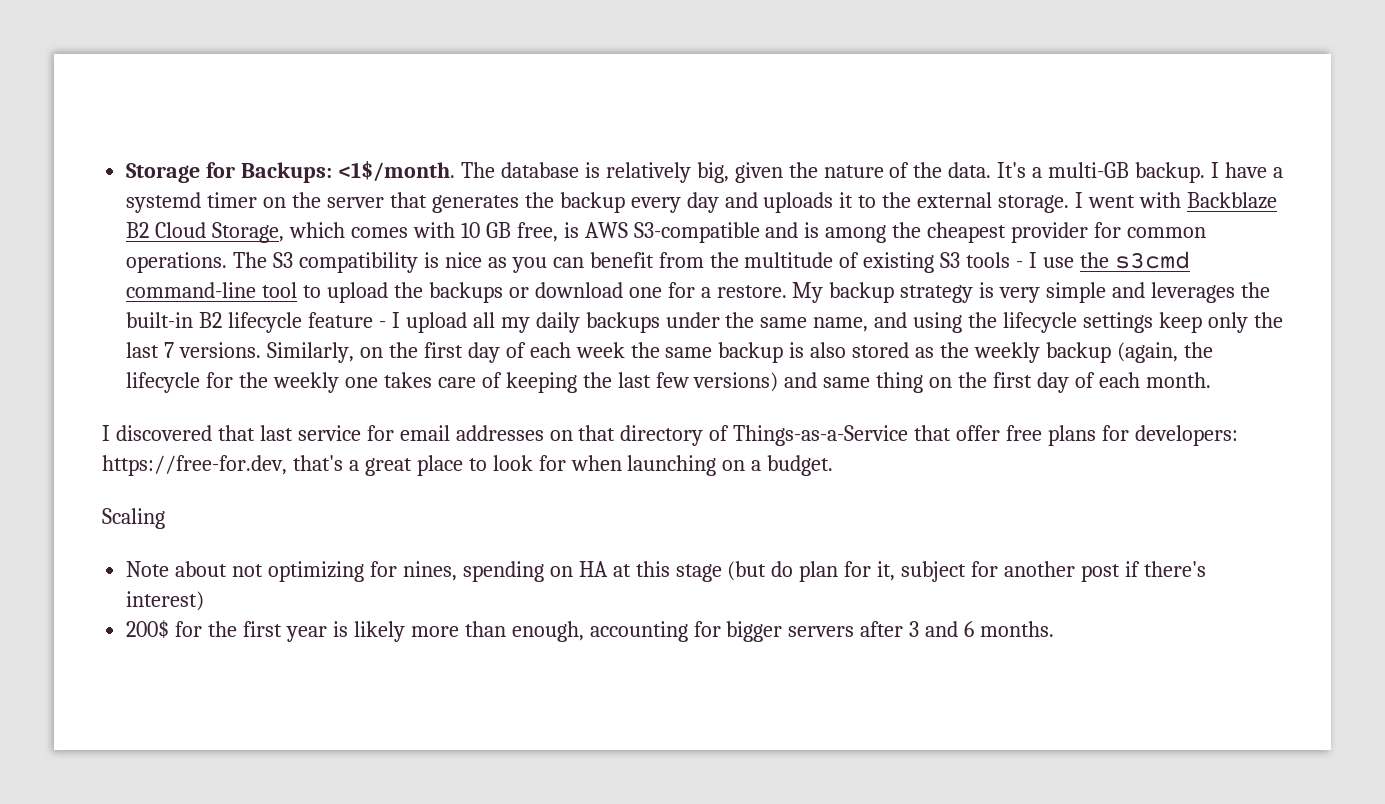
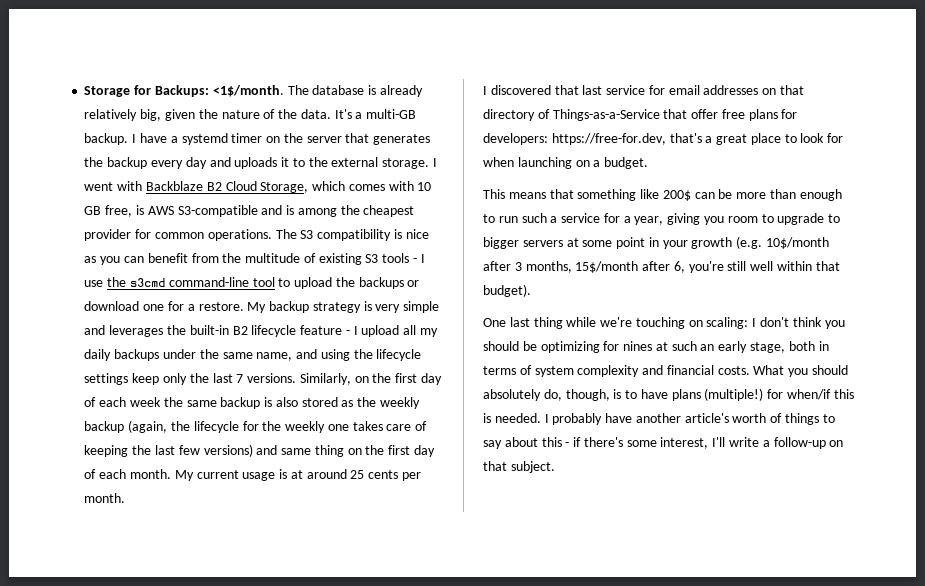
(600, 170) none -> [379,85,423,97] already
(1211, 380) none -> [174,469,421,481] [84,493,126,503] My current usage is at around 25 cents per month.
[102,508,165,529] [126,561,1206,582] [126,591,205,611] [126,620,1055,642] Scaling // Note about not optimizing for nines, spending on HA at this stage (but do plan for it, subject for another post if there's interest) // 200$ for the first year is likely more than enough, accounting for bigger servers after 3 and 6 months. -> [483,189,842,201] [483,213,841,225] [483,236,830,249] [483,261,840,273] [483,284,531,297] [483,317,845,329] [483,341,829,353] [483,365,849,377] [483,388,854,401] [483,413,835,425] [483,437,844,449] [483,461,555,473] This means that something like 200$ can be more than enough to run such a service for a year, giving you room to upgrade to bigger servers at some point in your growth (e.g. 10$/month after 3 months, 15$/month after 6, you're still well within that budget). // One last thing while we're touching on scaling: I don't think you should be optimizing for nines at such an early stage, both in terms of system complexity and financial costs. What you should absolutely do, though, is to have plans (multiple!) for when/if this is needed. I probably have another article's worth of things to say about this - if there's some interest, I'll write a follow-up on that subject.

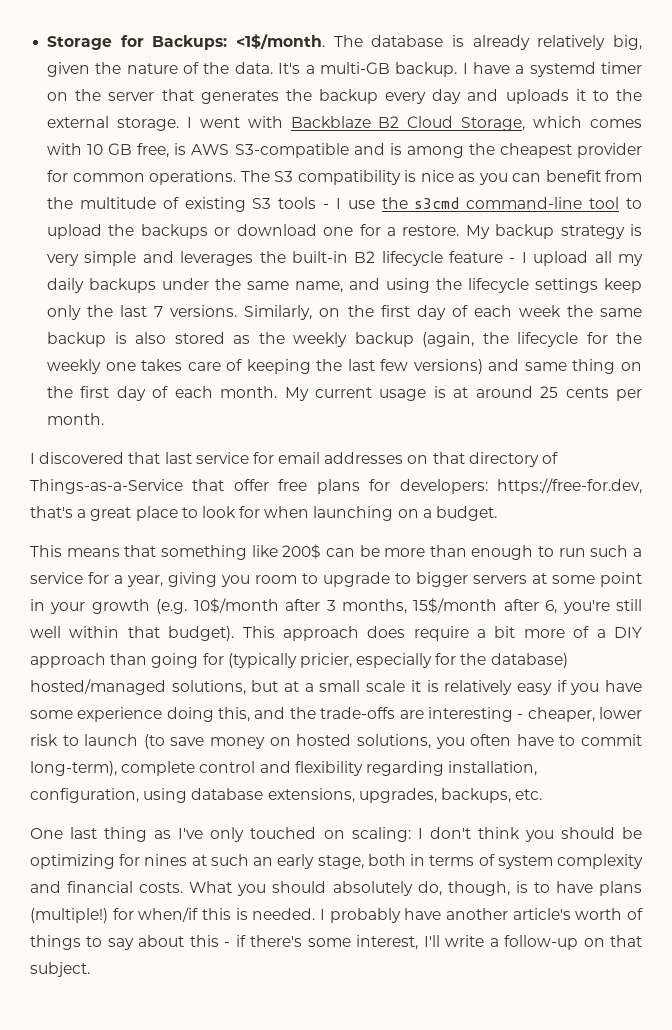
(531, 290) none -> [242,626,642,641] [30,653,568,668] [30,679,643,695] [30,707,643,722] [30,734,643,749] [30,761,538,776] [30,788,543,803] This approach does require a bit more of a DIY approach than going for (typically pricier, especially for the database) hosted/managed solutions, but at a small scale it is relatively easy if you have some experience doing this, and the trade-offs are interesting - cheaper, lower risk to launch (to save money on hosted solutions, you often have to commit long-term), complete control and flexibility regarding installation, configuration, using database extensions, upgrades, backups, etc.
[566,317,685,329] while we're touching -> [154,827,317,842] as I've only touched

